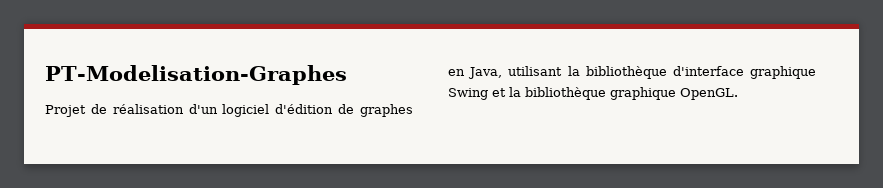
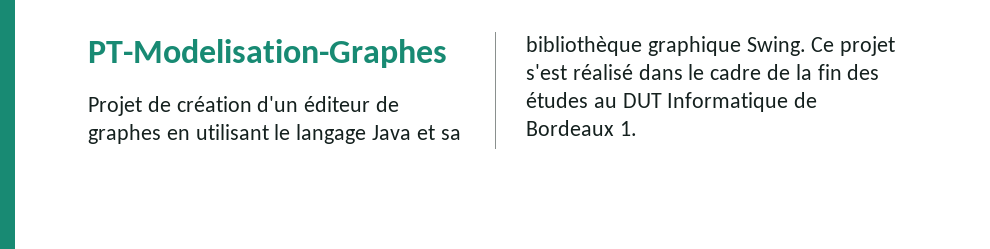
[112,104,413,117] [448,66,816,79] [448,87,738,100] réalisation d'un logiciel d'édition de graphes en Java, utilisant la bibliothèque d'interface graphique Swing et la bibliothèque graphique OpenGL. -> [176,96,400,112] [88,124,461,144] [526,36,896,56] [526,64,880,80] [526,92,818,112] [526,120,637,136] création d'un éditeur de graphes en utilisant le langage Java et sa bibliothèque graphique Swing. Ce projet s'est réalisé dans le cadre de la fin des études au DUT Informatique de Bordeaux 1.

